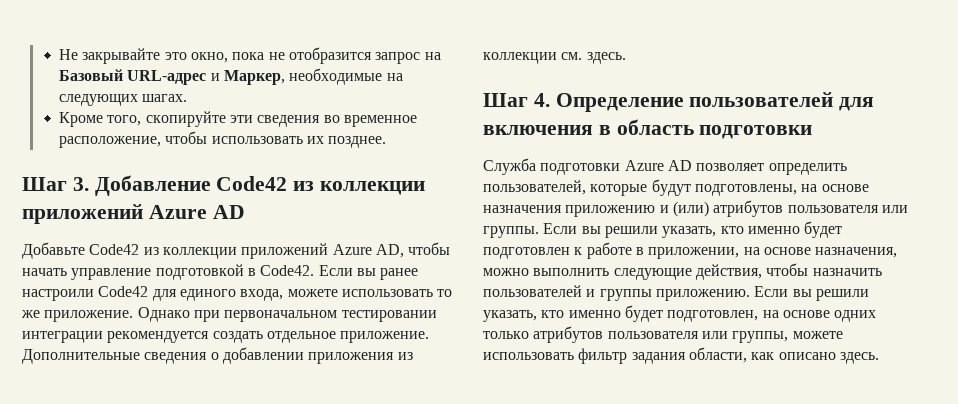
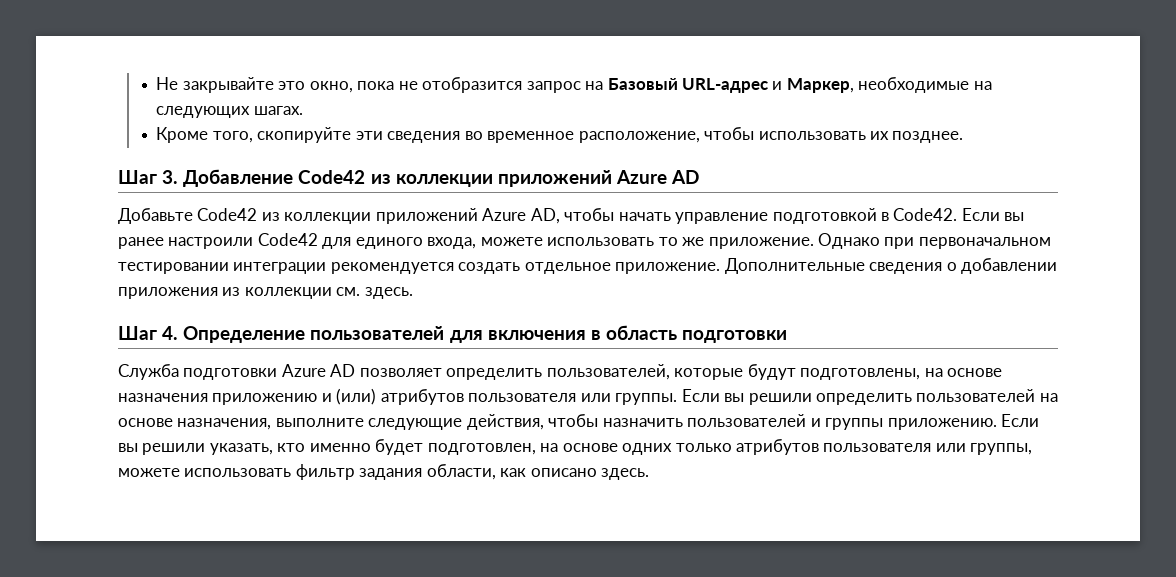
[662,221,843,238] [483,242,740,259] указать, кто именно будет подготовлен к работе в приложении, -> [816,389,1036,405] определить пользователей
[483,268,610,276] можно выполнить -> [275,418,364,427] выполните

